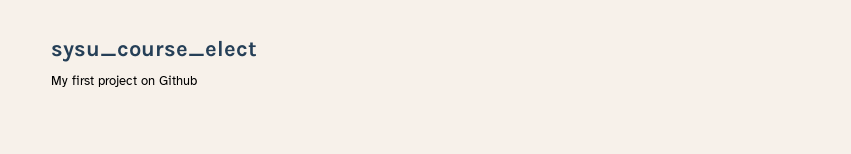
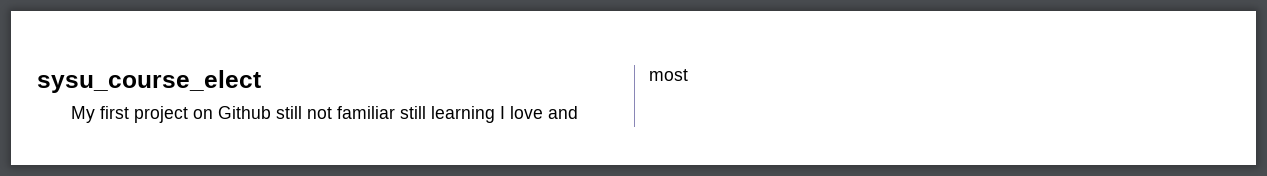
(197, 80) none -> [276,106,579,123] [649,69,688,81] still not familiar still learning I love and most

